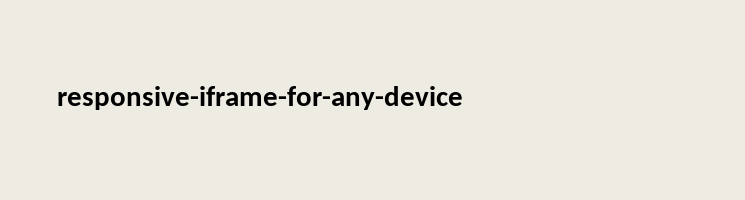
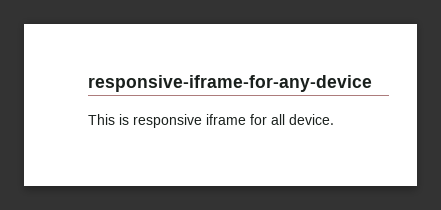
(463, 98) none -> [88,114,334,128] // This is responsive iframe for all device.

